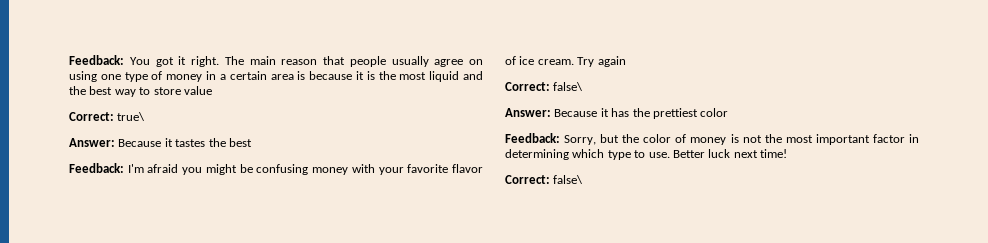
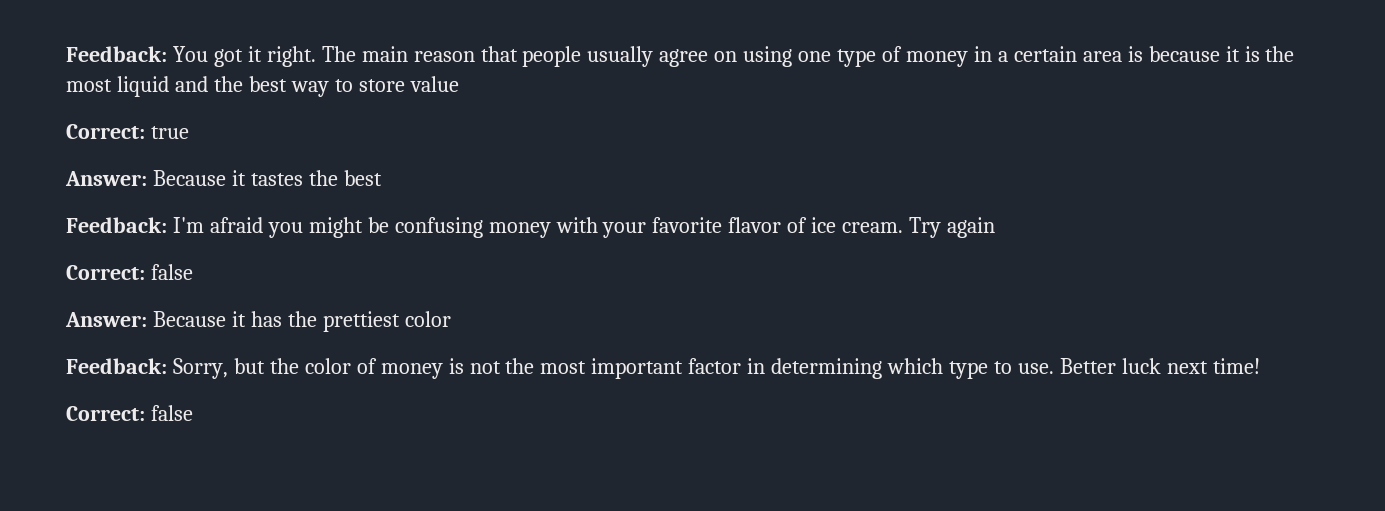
[117,112,146,121] true\ -> [150,126,189,139] true
[553,82,584,91] false\ -> [150,264,193,280] false
[553,175,584,184] false\ -> [150,405,193,421] false

